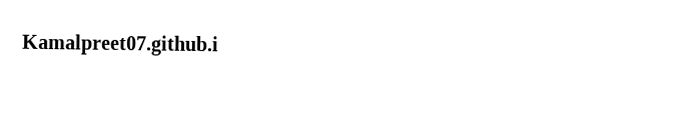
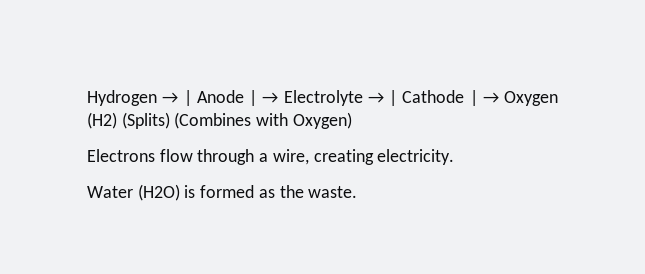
[22,33,219,57] Kamalpreet07.github.i -> [87,90,558,106] [87,112,352,129] [87,149,455,165] [87,184,358,201] Hydrogen → | Anode | → Electrolyte → | Cathode | → Oxygen (H2) (Splits) (Combines with Oxygen) // Electrons flow through a wire, creating electricity. // Water (H2O) is formed as the waste.

